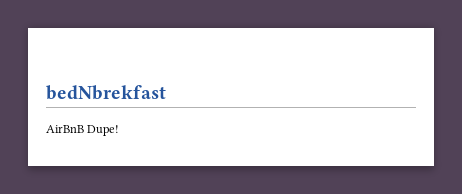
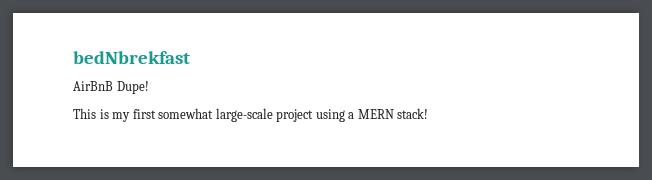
(120, 130) none -> [73,108,429,122] // This is my first somewhat large-scale project using a MERN stack!

